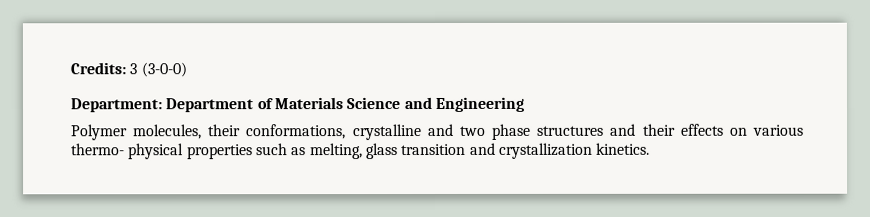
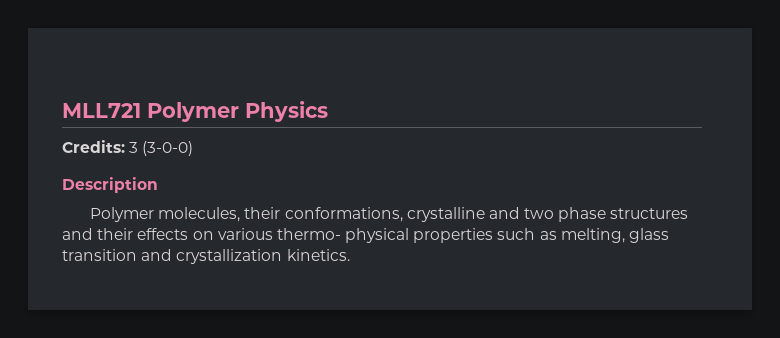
(70, 68) none -> [62,101,328,122] MLL721 Polymer Physics //
[70,96,525,113] Department: Department of Materials Science and Engineering -> [62,177,158,193] Description

